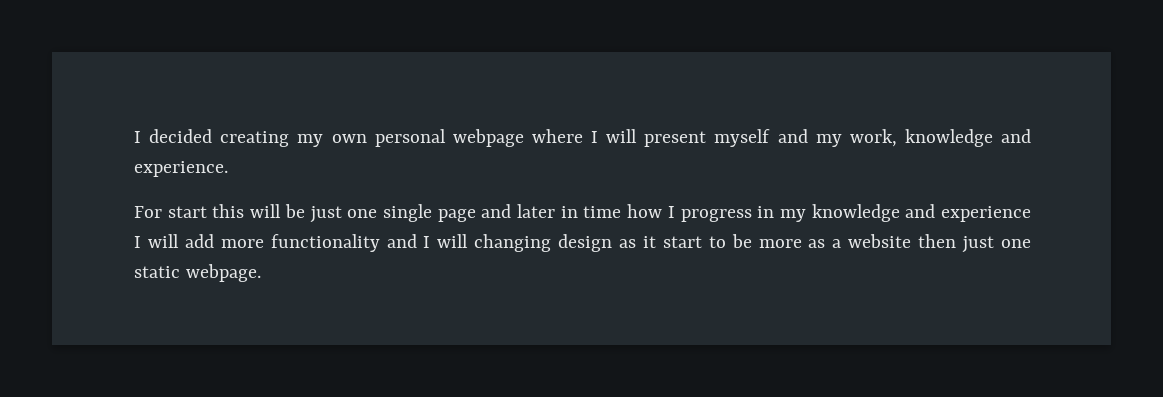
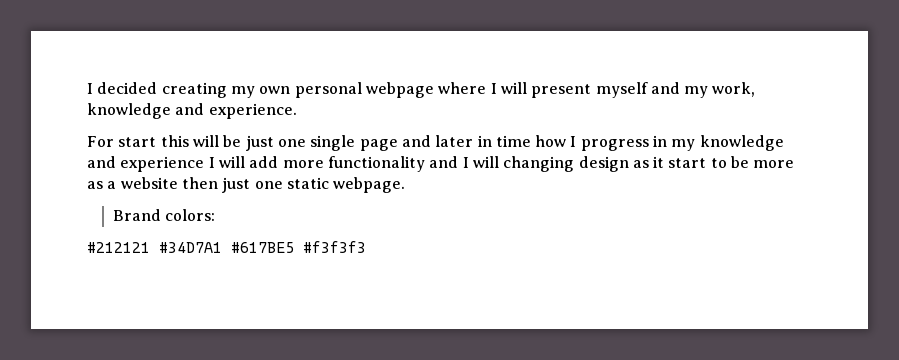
(261, 273) none -> [113,209,216,221] [87,241,366,253] // Brand colors: // #212121 #34D7A1 #617BE5 #f3f3f3

